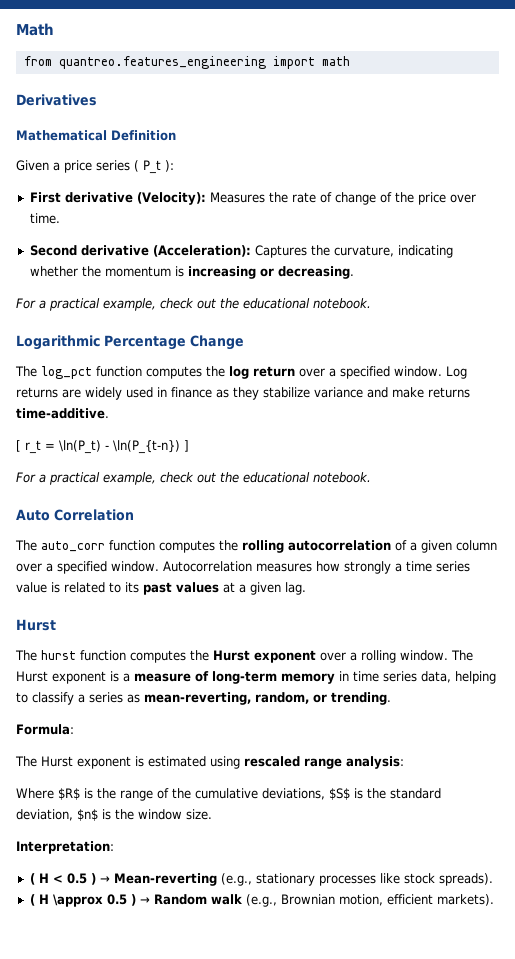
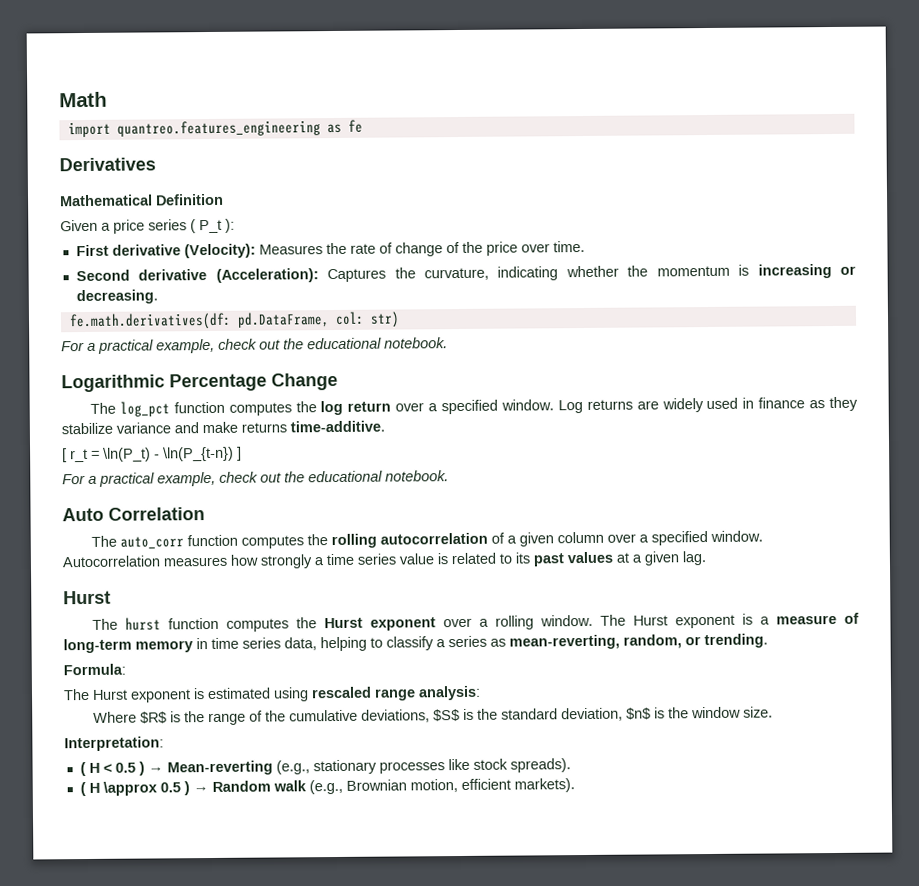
[23,56,350,69] from quantreo.features_engineering import math -> [67,119,363,138] import quantreo.features_engineering as fe
(354, 272) none -> [68,311,400,331] // fe.math.derivatives(df: pd.DataFrame, col: str)

